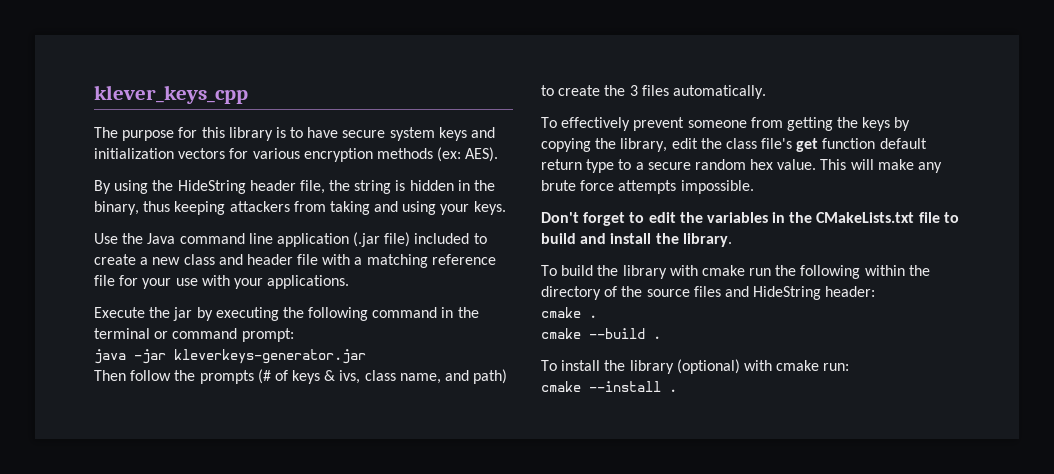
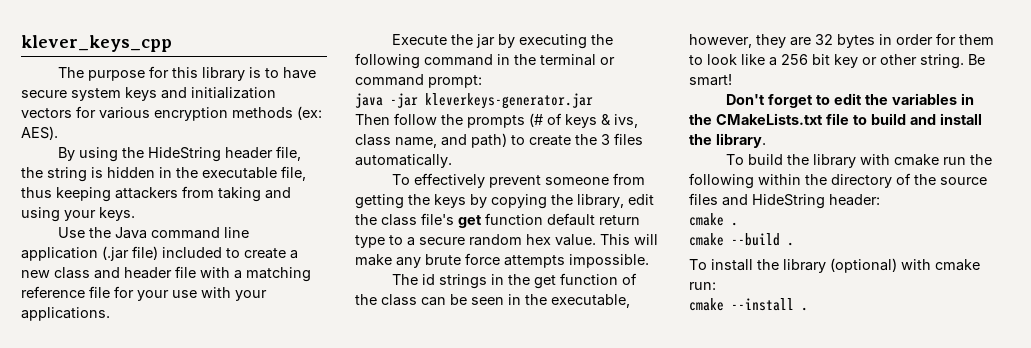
[94,201,139,215] binary, -> [202,166,306,181] executable file,
(754, 187) none -> [392,273,638,289] [355,294,630,308] [689,33,994,48] [689,54,985,69] [689,74,732,86] // The id strings in the get function of the class can be seen in the executable, however, they are 32 bytes in order for them to look like a 256 bit key or other string. Be smart!

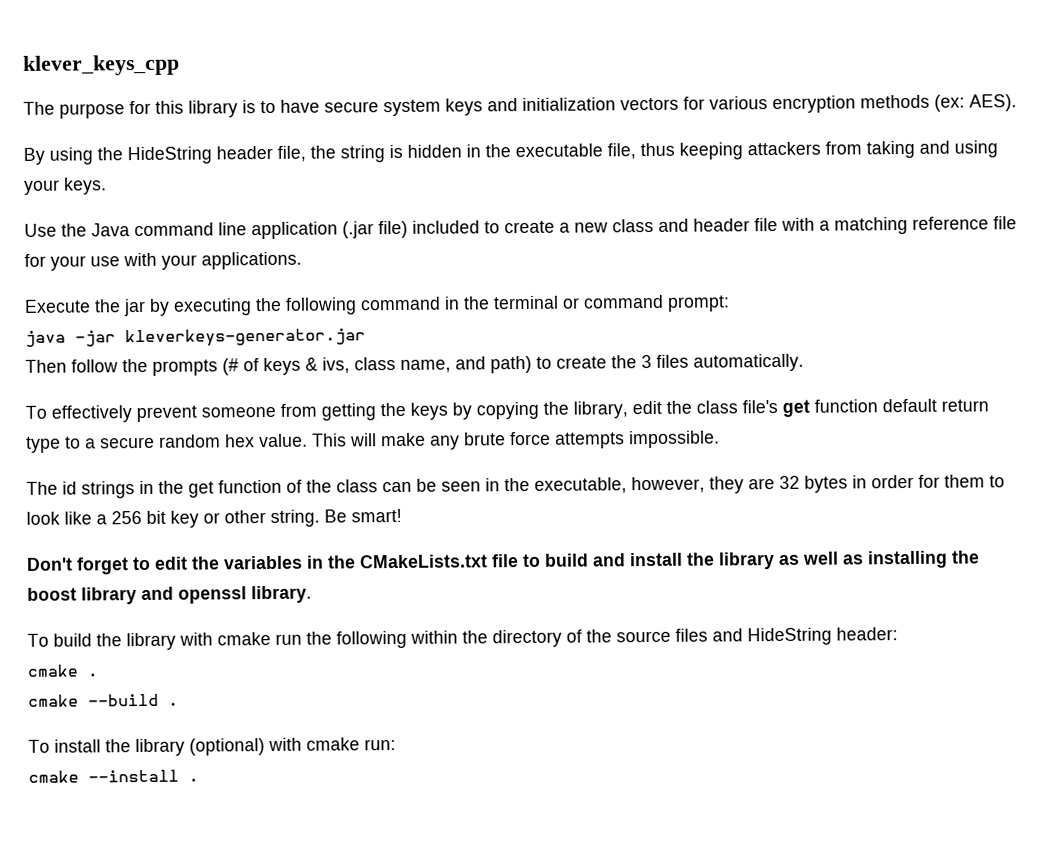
(712, 139) none -> [718,550,980,570] [27,586,247,605] library as well as installing the boost library and openssl

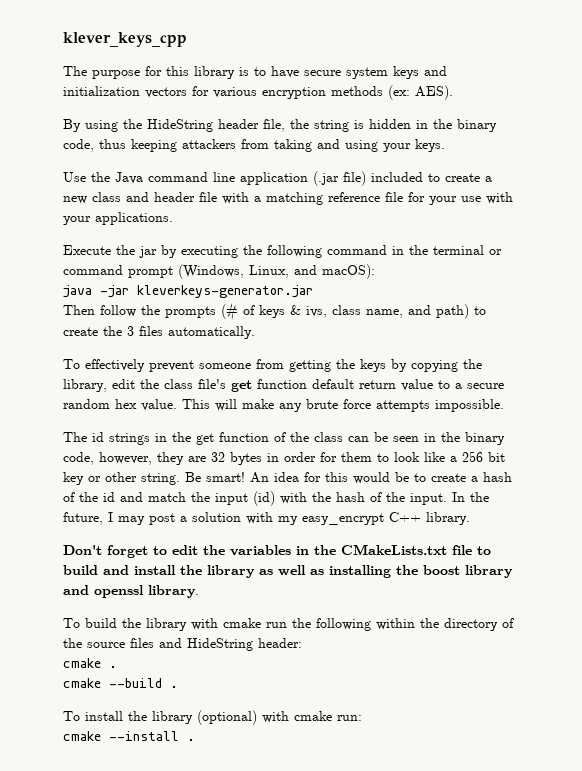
[515,143,636,160] executable file, -> [457,119,497,132] [63,139,94,152] binary code,
[667,295,730,312] prompt: -> [128,264,375,279] prompt (Windows, Linux, and macOS):
[26,436,61,453] type -> [401,379,433,391] value
[534,477,627,494] executable, -> [465,432,505,445] [63,452,94,465] binary code,
(402, 515) none -> [250,472,512,484] [63,491,489,506] [63,512,470,525] An idea for this would be to create a hash of the id and match the input (id) with the hash of the input. In the future, I may post a solution with my easy_encrypt C++ library.

